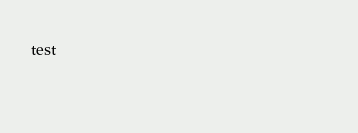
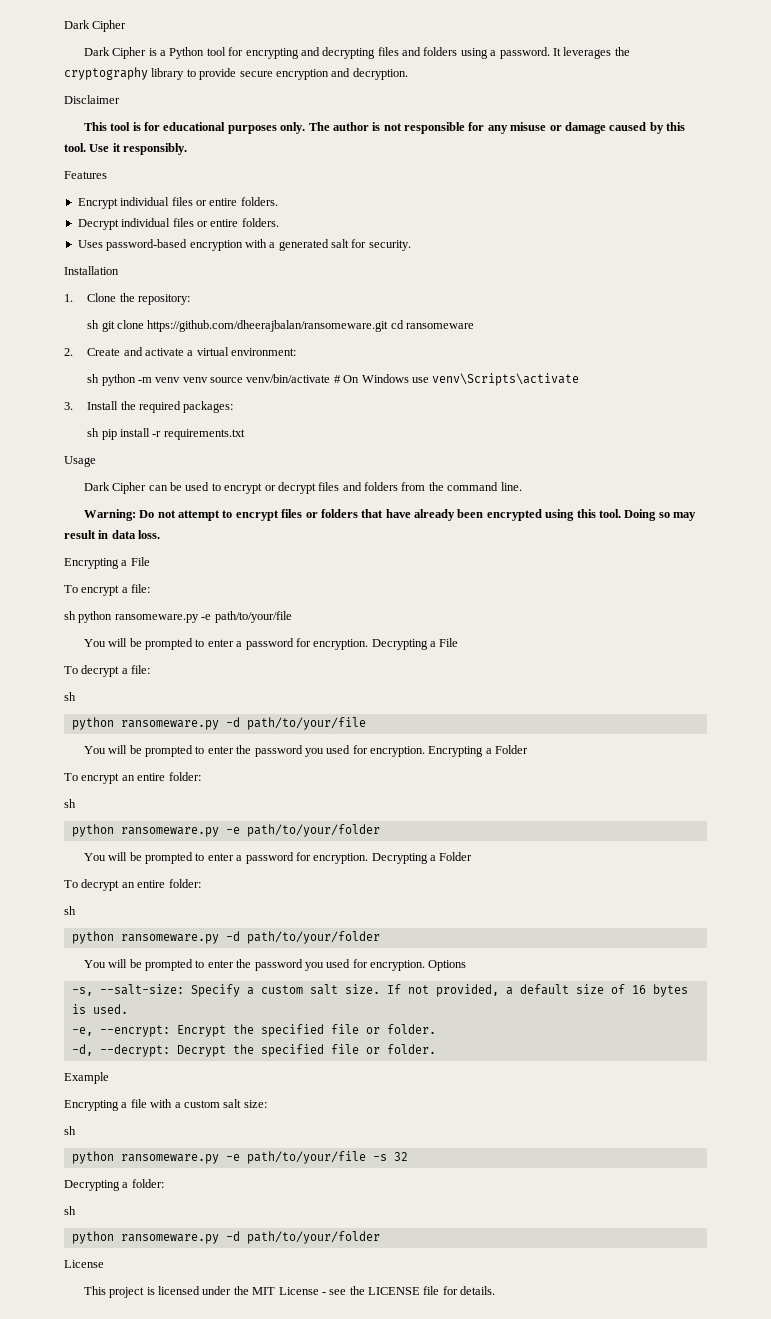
[31,46,57,55] test -> [64,20,127,32] [83,47,630,59] [64,67,408,80] [64,95,120,104] [83,122,686,134] [64,143,188,155] [64,171,107,179] [77,197,278,209] [77,218,279,230] [77,239,411,251] [64,266,119,275] [64,293,190,305] [87,320,475,332] [64,347,297,356] [87,373,580,386] [64,401,234,413] [87,428,245,440] [64,456,96,467] [83,482,522,494] [83,509,697,521] [64,530,161,539] [64,557,150,569] [64,584,151,596] [64,611,292,623] [83,638,459,650] [64,665,151,677] [64,692,76,701] [71,717,366,730] [83,745,529,757] [64,772,201,784] [64,799,76,808] [71,824,380,837] [83,852,473,864] [64,879,201,891] [64,906,76,915] [71,931,380,944] [83,959,467,971] [71,984,688,997] [71,1004,128,1014] [71,1024,436,1037] [71,1044,436,1057] [64,1072,109,1084] [64,1099,267,1111] [64,1126,76,1135] [71,1151,408,1164] [64,1179,164,1191] [64,1206,76,1215] [71,1231,380,1244] [64,1260,104,1268] [83,1286,496,1298] Dark Cipher // Dark Cipher is a Python tool for encrypting and decrypting files and folders using a password. It leverages the cryptography library to provide secure encryption and decryption. // Disclaimer // This tool is for educational purposes only. The author is not responsible for any misuse or damage caused by this tool. Use it responsibly. // Features // Encrypt individual files or entire folders. // Decrypt individual files or entire folders. // Uses password-based encryption with a generated salt for security. // Installation // 1. Clone the repository: // sh git clone https://github.com/dheerajbalan/ransomeware.git cd ransomeware // 2. Create and activate a virtual environment: // sh python -m venv venv source venv/bin/activate # On Windows use venv\Scripts\activate // 3. Install the required packages: // sh pip install -r requirements.txt // Usage // Dark Cipher can be used to encrypt or decrypt files and folders from the command line. // Warning: Do not attempt to encrypt files or folders that have already been encrypted using this tool. Doing so may result in data loss. // Encrypting a File // To encrypt a file: // sh python ransomeware.py -e path/to/your/file // You will be prompted to enter a password for encryption. Decrypting a File // To decrypt a file: // sh // python ransomeware.py -d path/to/your/file // You will be prompted to enter the password you used for encryption. Encrypting a Folder // To encrypt an entire folder: // sh // python ransomeware.py -e path/to/your/folder // You will be prompted to enter a password for encryption. Decrypting a Folder // To decrypt an entire folder: // sh // python ransomeware.py -d path/to/your/folder // You will be prompted to enter the password you used for encryption. Options // -s, --salt-size: Specify a custom salt size. If not provided, a default size of 16 bytes is used. // -e, --encrypt: Encrypt the specified file or folder. // -d, --decrypt: Decrypt the specified file or folder. // Example // Encrypting a file with a custom salt size: // sh // python ransomeware.py -e path/to/your/file -s 32 // Decrypting a folder: // sh // python ransomeware.py -d path/to/your/folder // License // This project is licensed under the MIT License - see the LICENSE file for details.

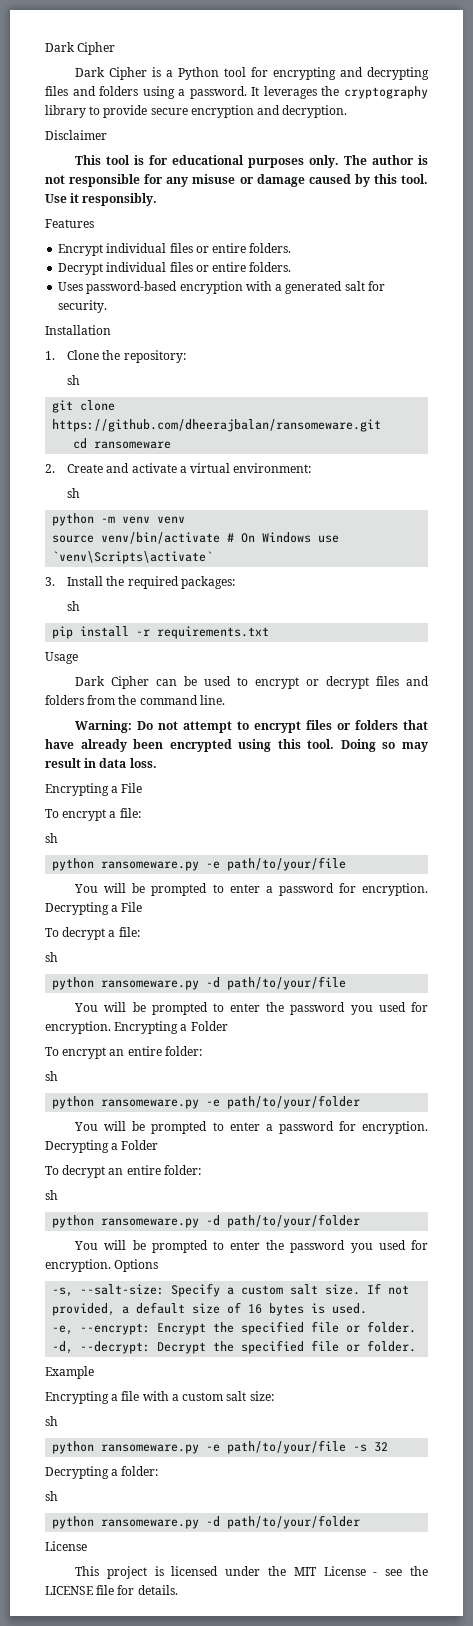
(100, 324) none -> (81, 380) //
(389, 326) none -> (382, 425) //
(100, 378) none -> (81, 493) //
(208, 380) none -> (186, 520) //
[432,373,580,386] venv\Scripts\activate -> [52,551,214,564] `venv\Scripts\activate`
(100, 432) none -> (81, 606) //
(76, 615) none -> (58, 838) //

